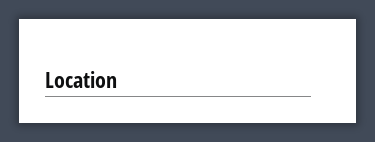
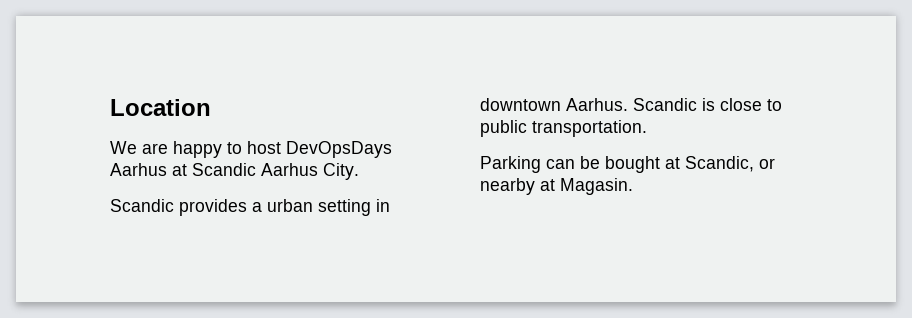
(117, 79) none -> [110,141,392,158] [110,163,359,180] [110,199,390,216] [480,98,782,111] [480,120,647,137] [480,156,775,173] [480,178,633,195] // We are happy to host DevOpsDays Aarhus at Scandic Aarhus City. // Scandic provides a urban setting in downtown Aarhus. Scandic is close to public transportation. // Parking can be bought at Scandic, or nearby at Magasin.

